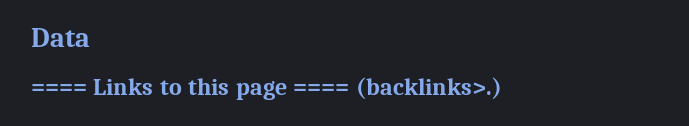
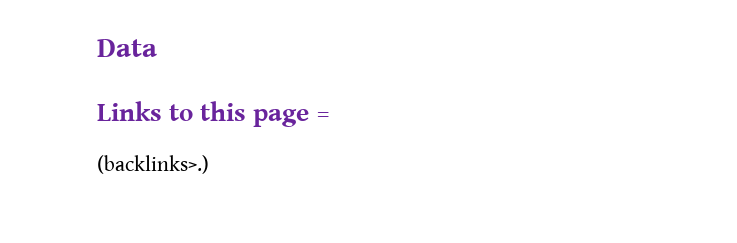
[31,84,87,95] ==== -> (157, 48) none
[293,84,350,95] ==== -> [316,112,329,121] = //

